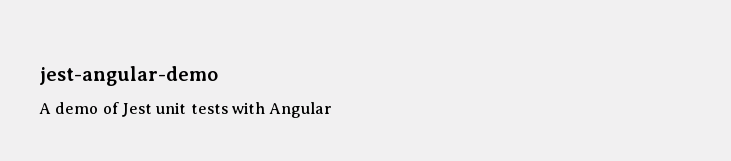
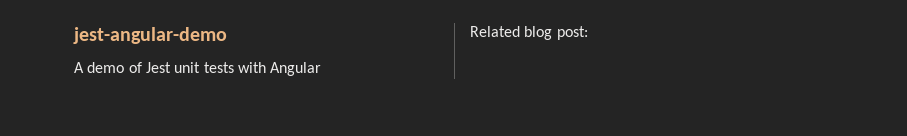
(333, 110) none -> [470,26,588,40] // Related blog post:

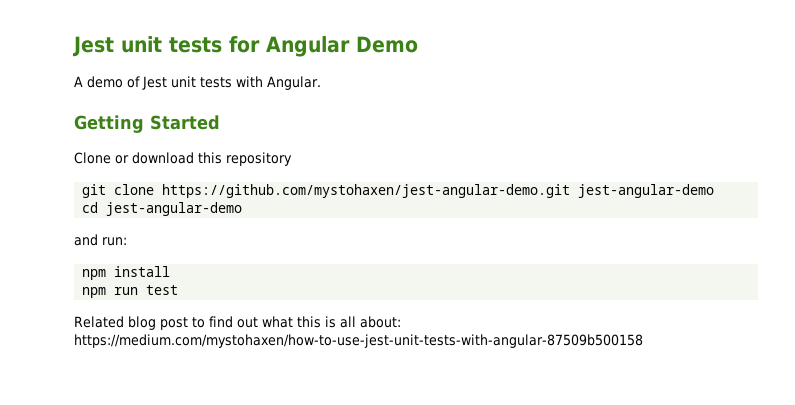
[73,27,227,44] jest-angular-demo -> [72,36,418,57] Jest unit tests for Angular Demo
[270,62,322,76] [470,26,588,40] Angular // Related blog post: -> [267,76,321,90] [74,115,220,133] [74,152,292,166] [82,184,715,198] [82,202,243,216] [74,234,127,246] [82,266,171,280] [82,285,179,298] [74,316,401,330] [74,334,643,348] Angular. // Getting Started // Clone or download this repository // git clone https://github.com/mystohaxen/jest-angular-demo.git jest-angular-demo // cd jest-angular-demo // and run: // npm install // npm run test // Related blog post to find out what this is all about: https://medium.com/mystohaxen/how-to-use-jest-unit-tests-with-angular-87509b500158

